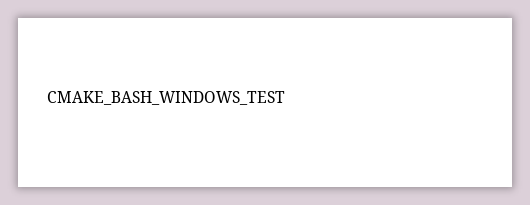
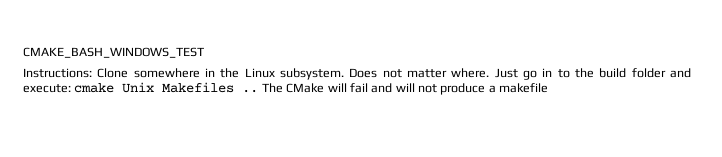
(285, 98) none -> [23,68,692,80] [23,82,549,95] // Instructions: Clone somewhere in the Linux subsystem. Does not matter where. Just go in to the build folder and execute: cmake Unix Makefiles .. The CMake will fail and will not produce a makefile

